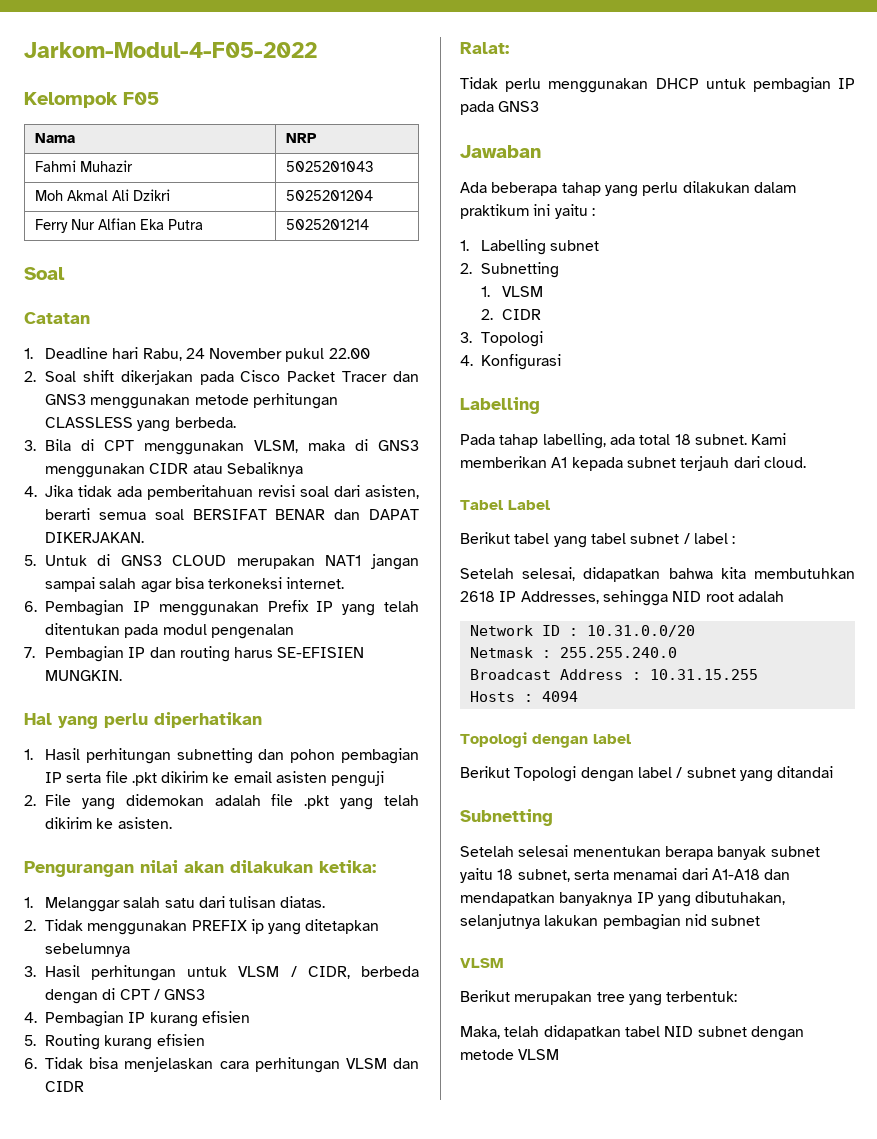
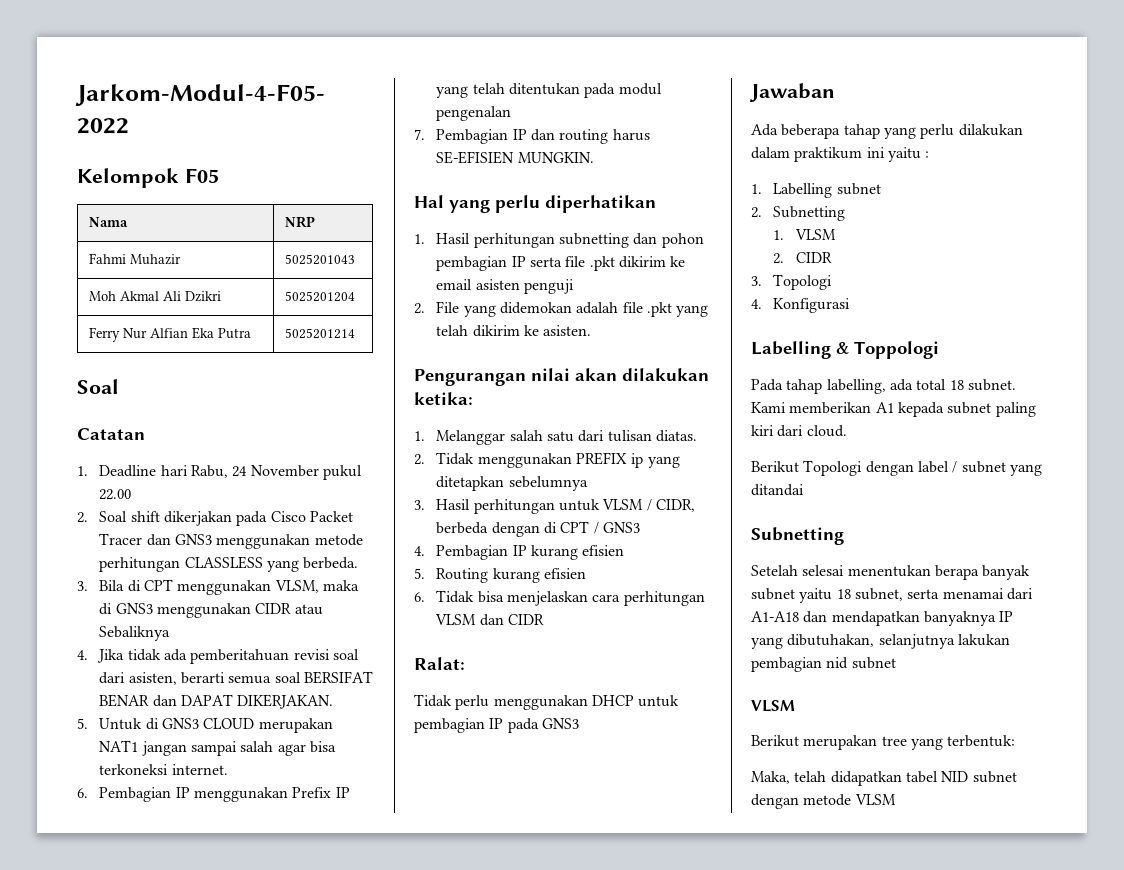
(540, 405) none -> [836,341,939,359] & Toppologi
[680,456,730,471] terjauh -> [995,402,1036,417] [751,425,774,436] paling kiri
[460,500,550,510] [460,532,736,548] [460,567,855,582] [460,590,784,606] [469,625,695,637] [469,647,677,658] [469,669,758,680] [469,691,578,702] [460,732,631,748] // Tabel Label // Berikut tabel yang tabel subnet / label : // Setelah selesai, didapatkan bahwa kita membutuhkan 2618 IP Addresses, sehingga NID root adalah // Network ID : 10.31.0.0/20 // Netmask : 255.255.240.0 // Broadcast Address : 10.31.15.255 // Hosts : 4094 // Topologi dengan label -> (847, 431) none

